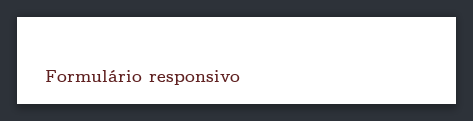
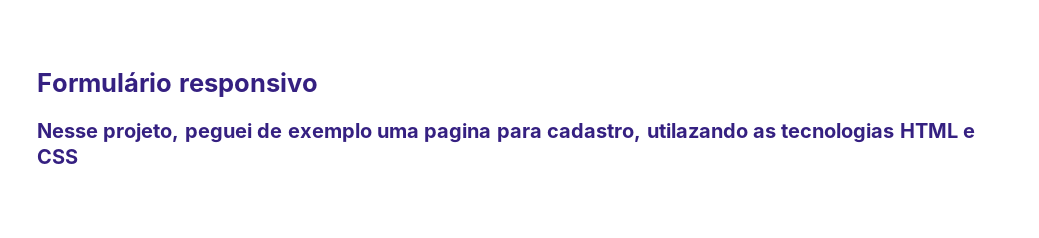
(240, 77) none -> [37,123,976,143] [37,149,78,164] // Nesse projeto, peguei de exemplo uma pagina para cadastro, utilazando as tecnologias HTML e CSS

